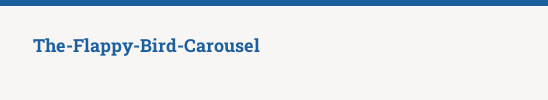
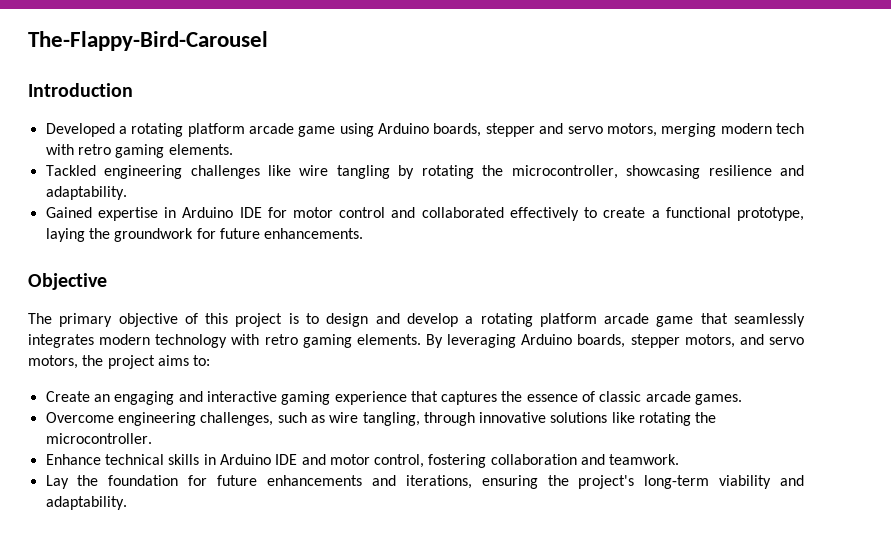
(260, 47) none -> [28,83,133,97] [45,123,805,137] [45,144,233,158] [45,165,805,179] [45,186,127,200] [45,207,805,221] [45,228,364,242] [28,273,107,290] [28,313,805,327] [28,334,804,348] [28,355,211,369] [45,391,743,405] [45,412,717,426] [45,433,152,444] [45,454,680,468] [45,475,804,489] [45,496,127,510] // Introduction // Developed a rotating platform arcade game using Arduino boards, stepper and servo motors, merging modern tech with retro gaming elements. // Tackled engineering challenges like wire tangling by rotating the microcontroller, showcasing resilience and adaptability. // Gained expertise in Arduino IDE for motor control and collaborated effectively to create a functional prototype, laying the groundwork for future enhancements. // Objective // The primary objective of this project is to design and develop a rotating platform arcade game that seamlessly integrates modern technology with retro gaming elements. By leveraging Arduino boards, stepper motors, and servo motors, the project aims to: // Create an engaging and interactive gaming experience that captures the essence of classic arcade games. // Overcome engineering challenges, such as wire tangling, through innovative solutions like rotating the microcontroller. // Enhance technical skills in Arduino IDE and motor control, fostering collaboration and teamwork. // Lay the foundation for future enhancements and iterations, ensuring the project's long-term viability and adaptability.

